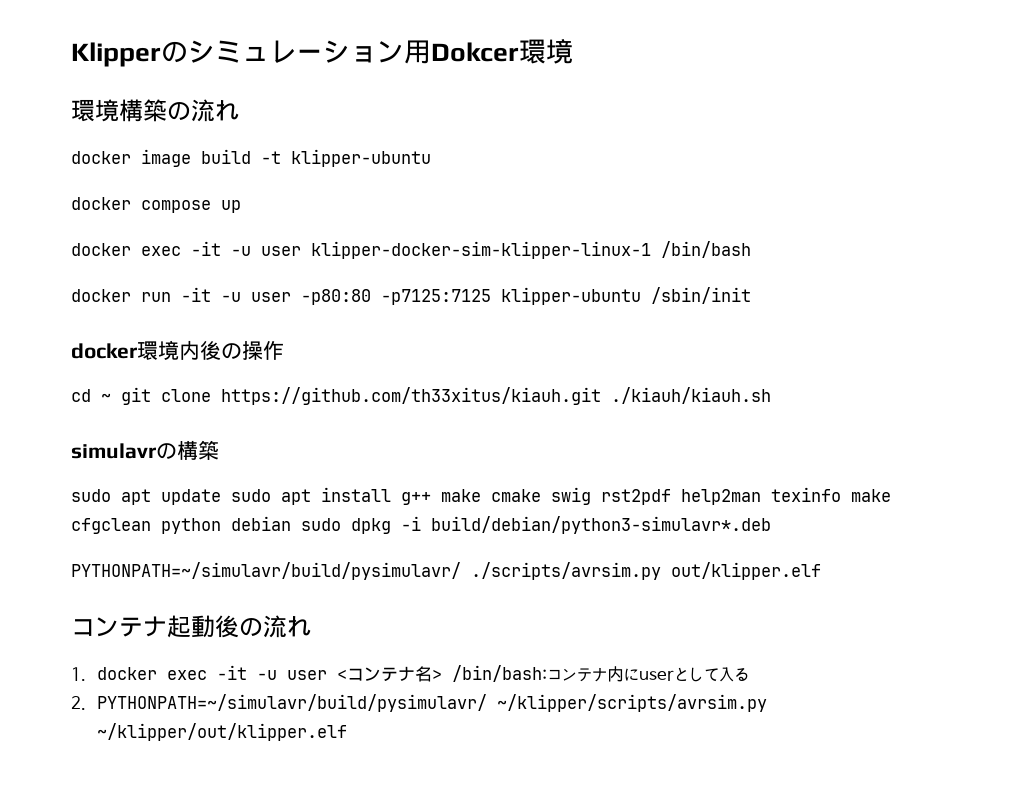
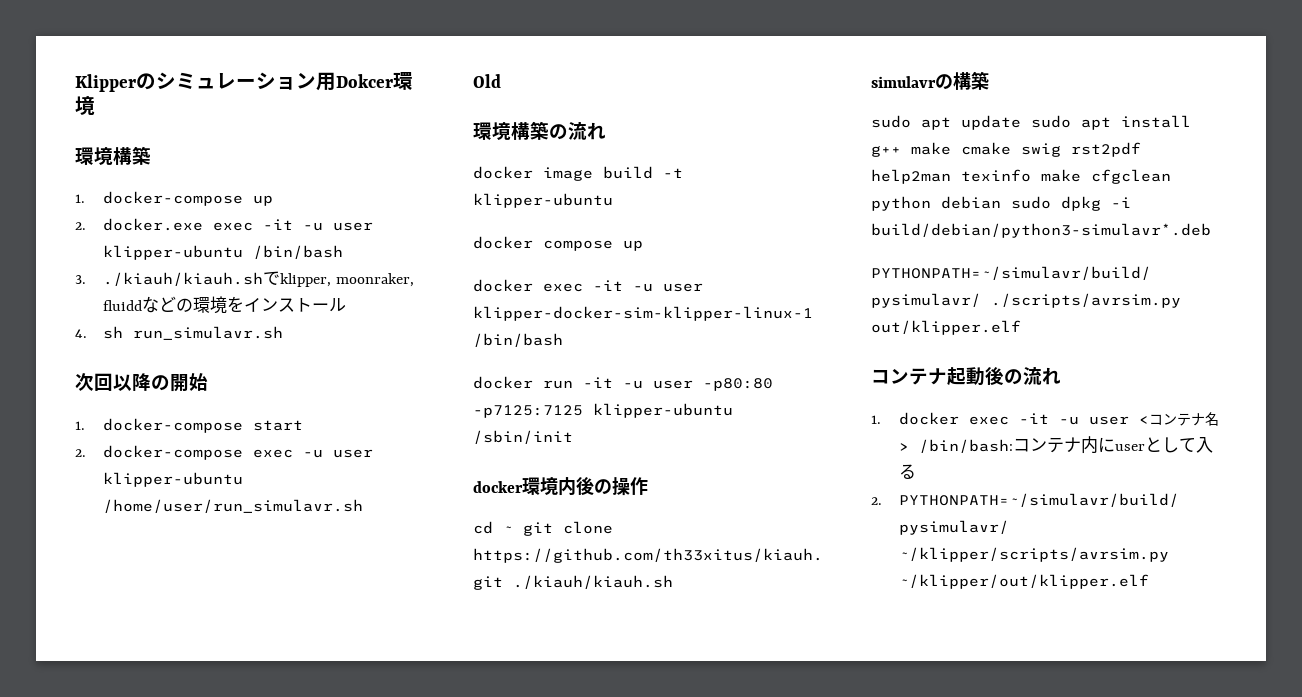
(167, 110) none -> [75,191,274,206] [75,218,374,231] [103,245,344,260] [75,271,414,287] [103,296,347,314] [75,326,284,340] [75,373,208,392] [75,418,304,433] [75,445,374,460] [103,472,244,487] [103,499,364,513] [473,74,501,88] [473,121,549,140] // 1. docker-compose up // 2. docker.exe exec -it -u user klipper-ubuntu /bin/bash // 3. ./kiauh/kiauh.shでklipper, moonraker, fluiddなどの環境をインストール // 4. sh run_simulavr.sh // 次回以降の開始 // 1. docker-compose start // 2. docker-compose exec -u user klipper-ubuntu /home/user/run_simulavr.sh // Old // 環境構築

